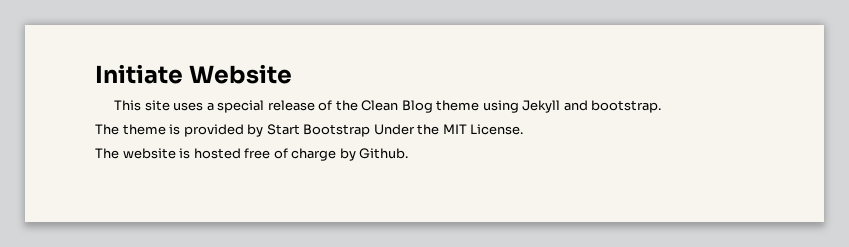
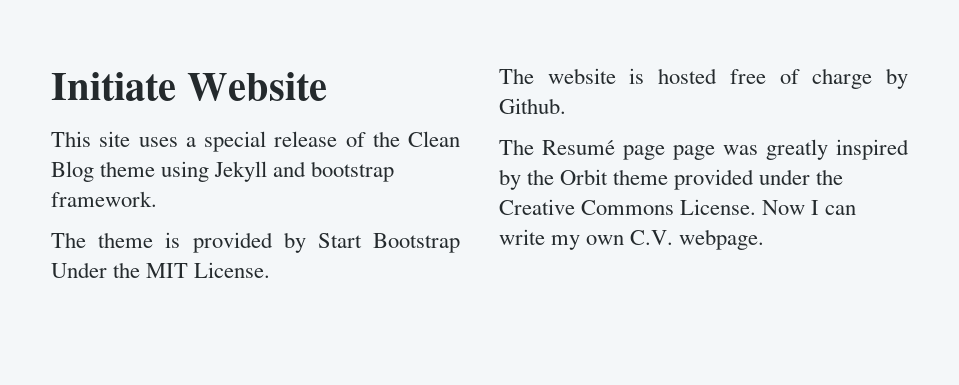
[591,100,662,113] bootstrap. -> [311,161,395,182] [51,191,157,207] bootstrap framework.
(409, 153) none -> [499,139,909,160] [499,169,844,190] [499,199,857,215] [499,229,765,250] // The Resumé page page was greatly inspired by the Orbit theme provided under the Creative Commons License. Now I can write my own C.V. webpage.

